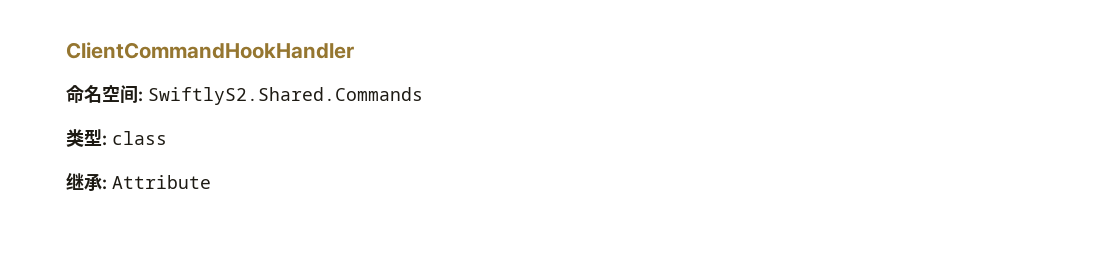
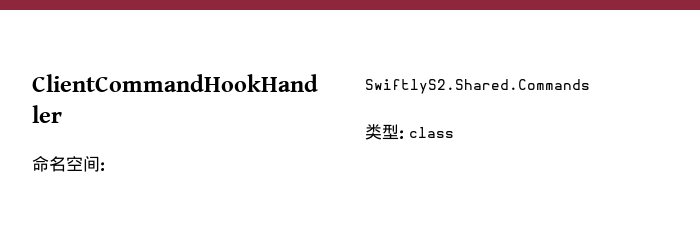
[66,172,211,191] // 继承: Attribute -> (454, 132) none

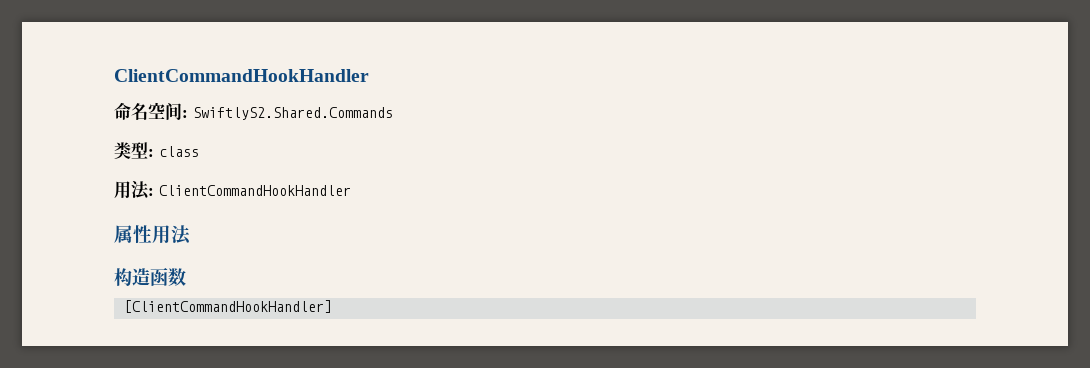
(454, 132) none -> [114,181,351,200] [114,225,191,245] [114,267,186,286] [124,300,333,313] // 用法: ClientCommandHookHandler // 属性用法 // 构造函数 // [ClientCommandHookHandler]

